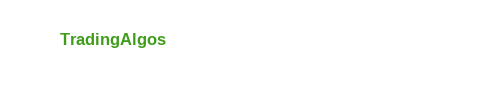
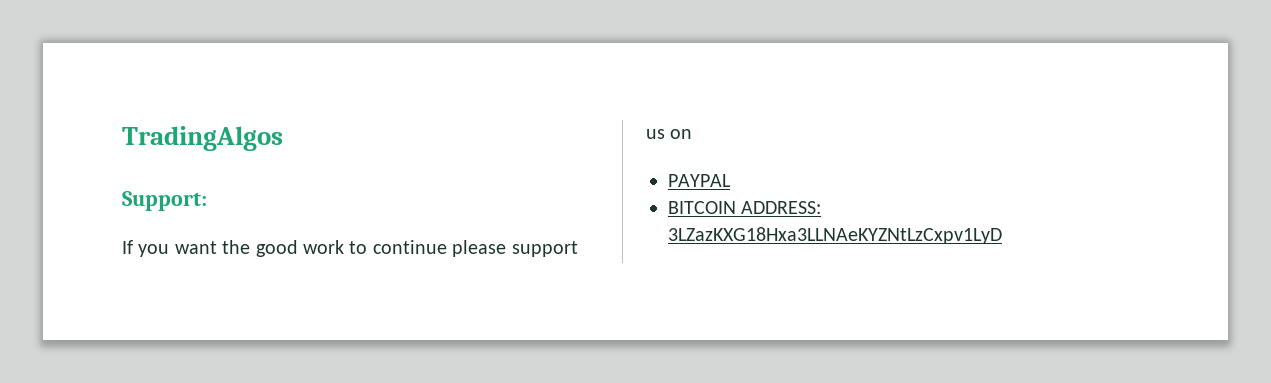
(166, 40) none -> [122,191,207,211] [122,240,578,257] [646,129,693,139] [668,174,731,187] [668,201,822,214] [668,227,1002,244] // Support: // If you want the good work to continue please support us on // PAYPAL // BITCOIN ADDRESS: 3LZazKXG18Hxa3LLNAeKYZNtLzCxpv1LyD

